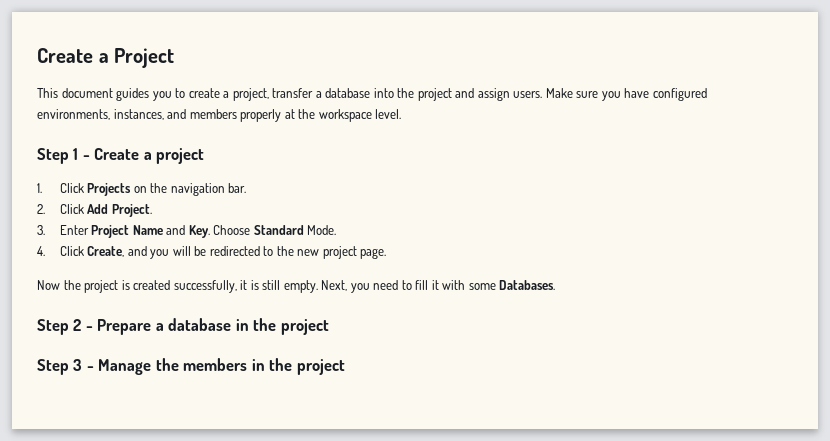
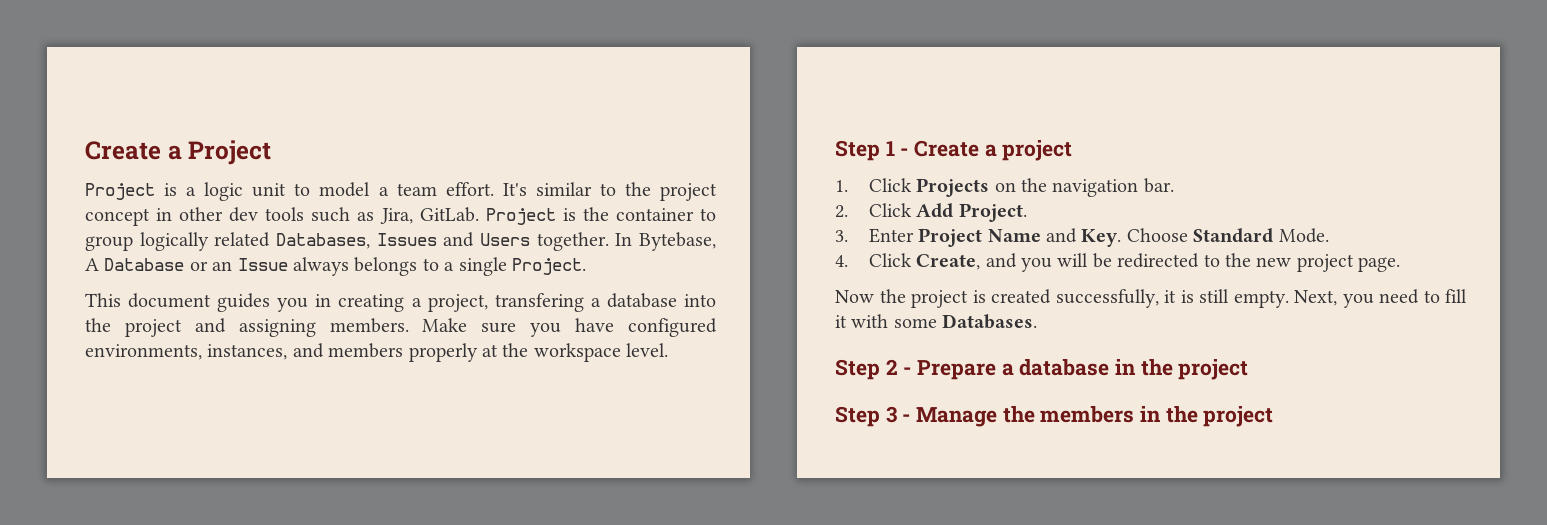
(175, 58) none -> [85,182,717,201] [85,207,717,226] [85,232,716,251] [85,257,586,276] // Project is a logic unit to model a team effort. It's similar to the project concept in other dev tools such as Jira, GitLab. Project is the container to group logically related Databases, Issues and Users together. In Bytebase, A Database or an Issue always belongs to a single Project.
[175,88,220,98] to create -> [315,294,405,312] in creating
[272,88,314,98] transfer -> [494,293,584,312] transfering
[477,88,543,101] assign users. -> [238,318,409,337] assigning members.

